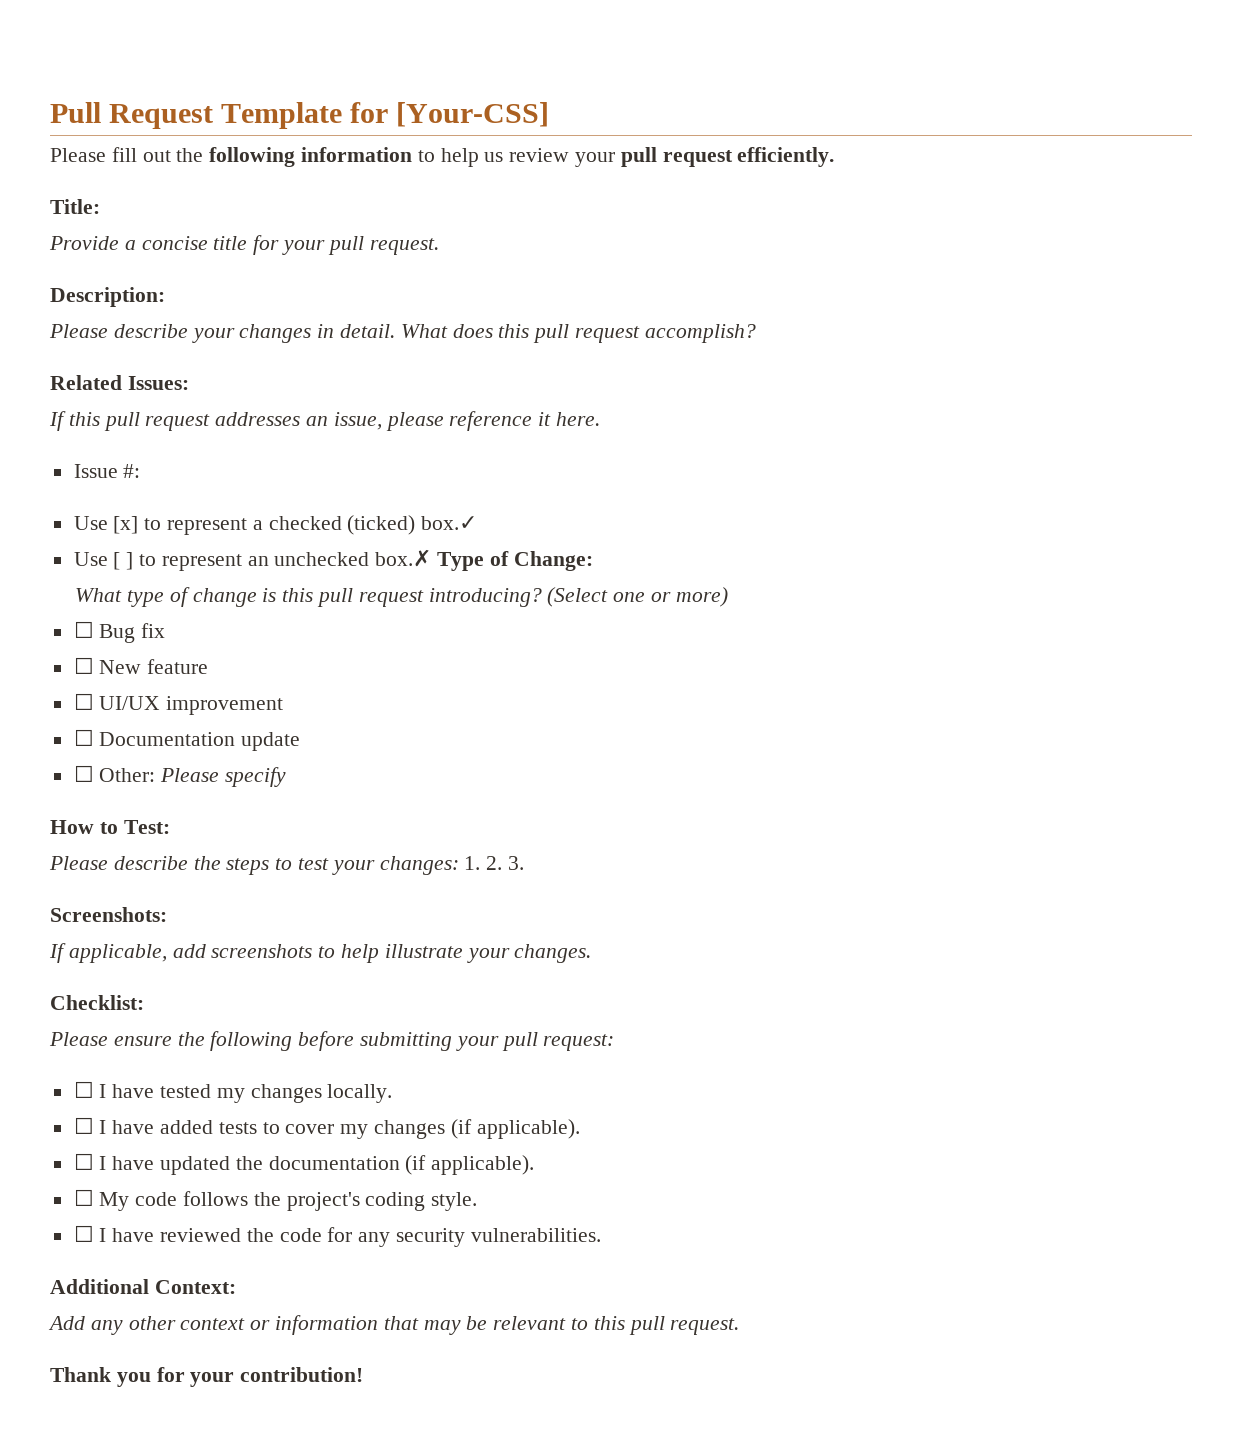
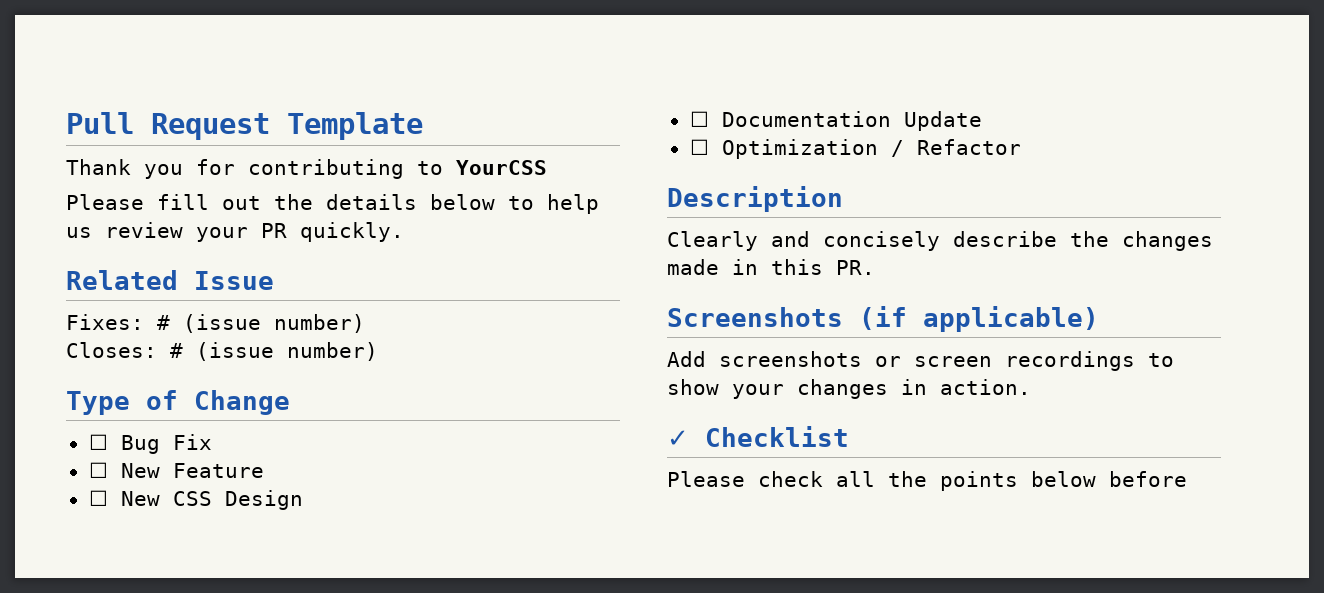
[350,102,550,127] for [Your-CSS] -> [66,159,547,179] // Thank you for contributing to YourCSS
[209,147,413,167] following information -> [326,194,495,210] details below
[620,147,835,167] [50,199,100,214] [49,235,439,255] [50,287,165,307] [49,324,756,343] [50,375,189,390] [49,411,601,431] [73,464,141,478] [73,515,478,535] [73,549,593,571] [75,587,728,607] [73,621,166,643] [73,657,209,674] [73,693,284,715] [73,729,301,751] [73,765,287,787] [50,820,170,834] [49,856,525,875] [50,907,167,922] [49,943,592,963] [50,995,144,1010] [49,1031,615,1051] [73,1081,393,1103] [73,1117,580,1139] [73,1153,535,1175] [73,1189,478,1211] [73,1225,601,1247] [50,1279,236,1294] [48,1315,740,1335] [50,1367,364,1387] pull request efficiently. // Title: // Provide a concise title for your pull request. // Description: // Please describe your changes in detail. What does this pull request accomplish? // Related Issues: // If this pull request addresses an issue, please reference it here. // Issue #: // Use [x] to represent a checked (ticked) box.✓ // Use [ ] to represent an unchecked box.✗ Type of Change: // What type of change is this pull request introducing? (Select one or more) // ☐ Bug fix // ☐ New feature // ☐ UI/UX improvement // ☐ Documentation update // ☐ Other: Please specify // How to Test: // Please describe the steps to test your changes: 1. 2. 3. // Screenshots: // If applicable, add screenshots to help illustrate your changes. // Checklist: // Please ensure the following before submitting your pull request: // ☐ I have tested my changes locally. // ☐ I have added tests to cover my changes (if applicable). // ☐ I have updated the documentation (if applicable). // ☐ My code follows the project's coding style. // ☐ I have reviewed the code for any security vulnerabilities. // Additional Context: // Add any other context or information that may be relevant to this pull request. // Thank you for your contribution! -> [261,222,404,242] [66,270,274,290] [66,314,365,333] [66,342,378,361] [66,390,290,415] [88,434,212,454] [88,462,264,478] [88,490,303,510] [689,111,982,131] [689,139,1021,159] [667,186,843,212] [667,231,1213,251] [667,259,875,275] [667,306,1099,332] [667,351,1174,371] [667,379,1031,399] [667,426,849,447] [667,471,1187,491] PR quickly. // Related Issue // Fixes: # (issue number) // Closes: # (issue number) // Type of Change // ☐ Bug Fix // ☐ New Feature // ☐ New CSS Design // ☐ Documentation Update // ☐ Optimization / Refactor // Description // Clearly and concisely describe the changes made in this PR. // Screenshots (if applicable) // Add screenshots or screen recordings to show your changes in action. // ✓ Checklist // Please check all the points below before

